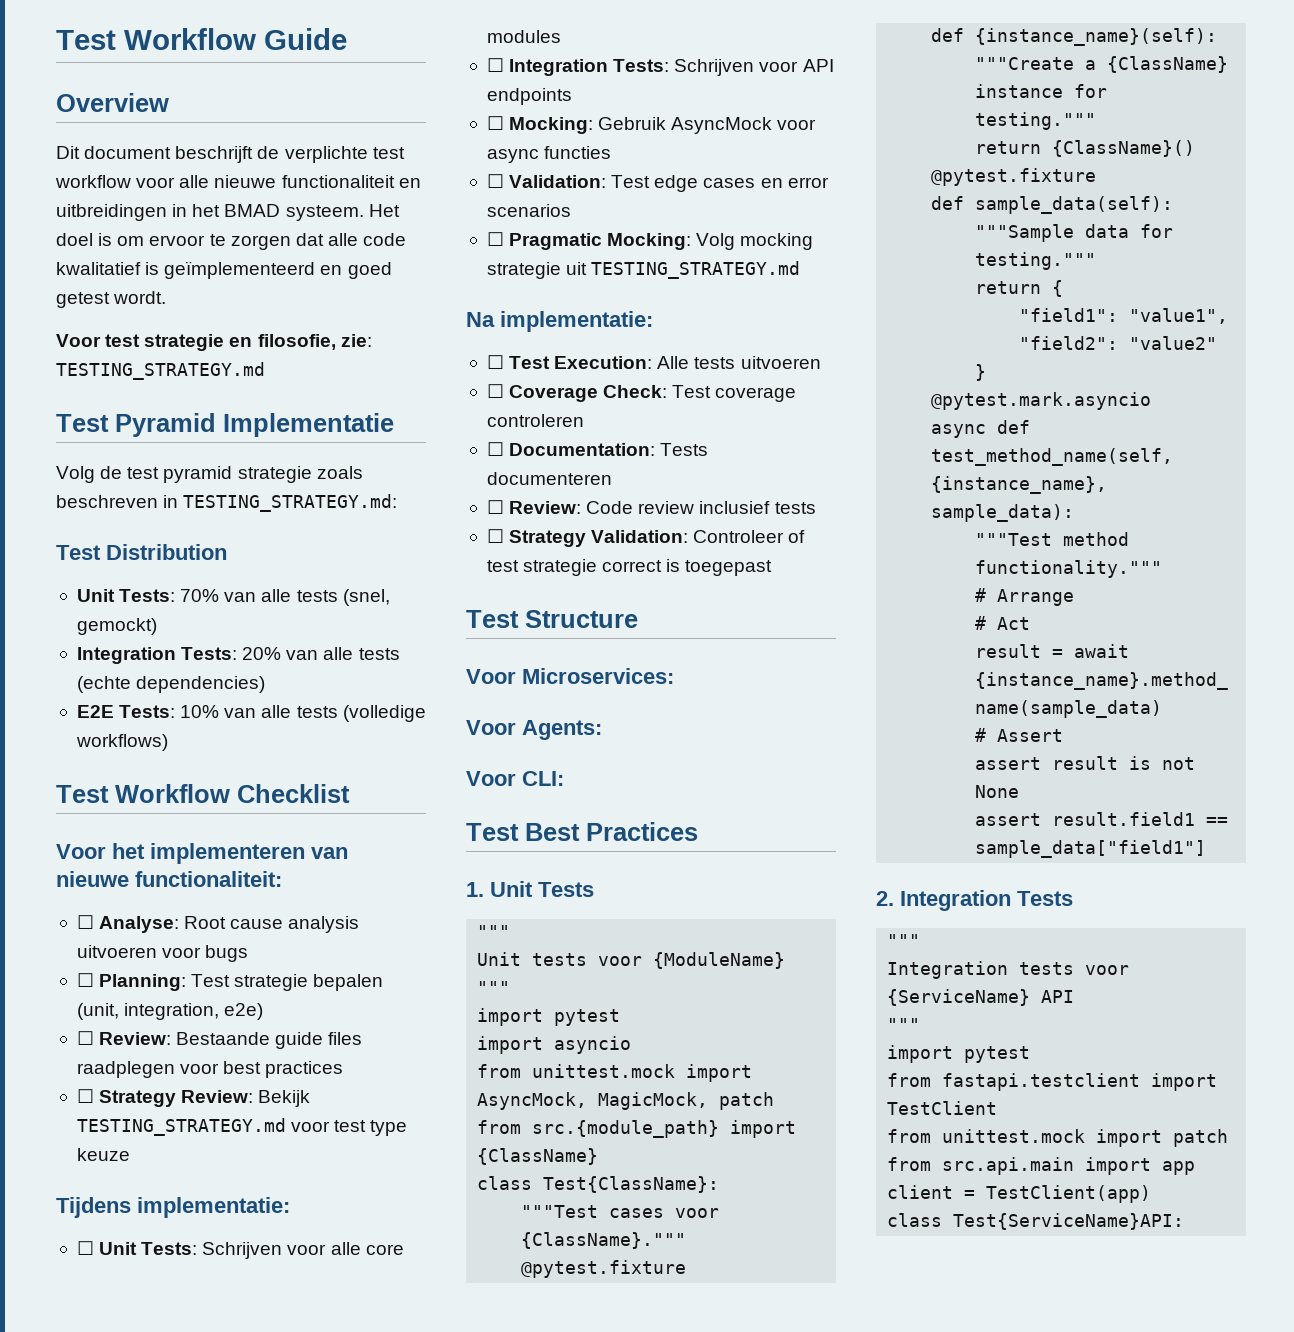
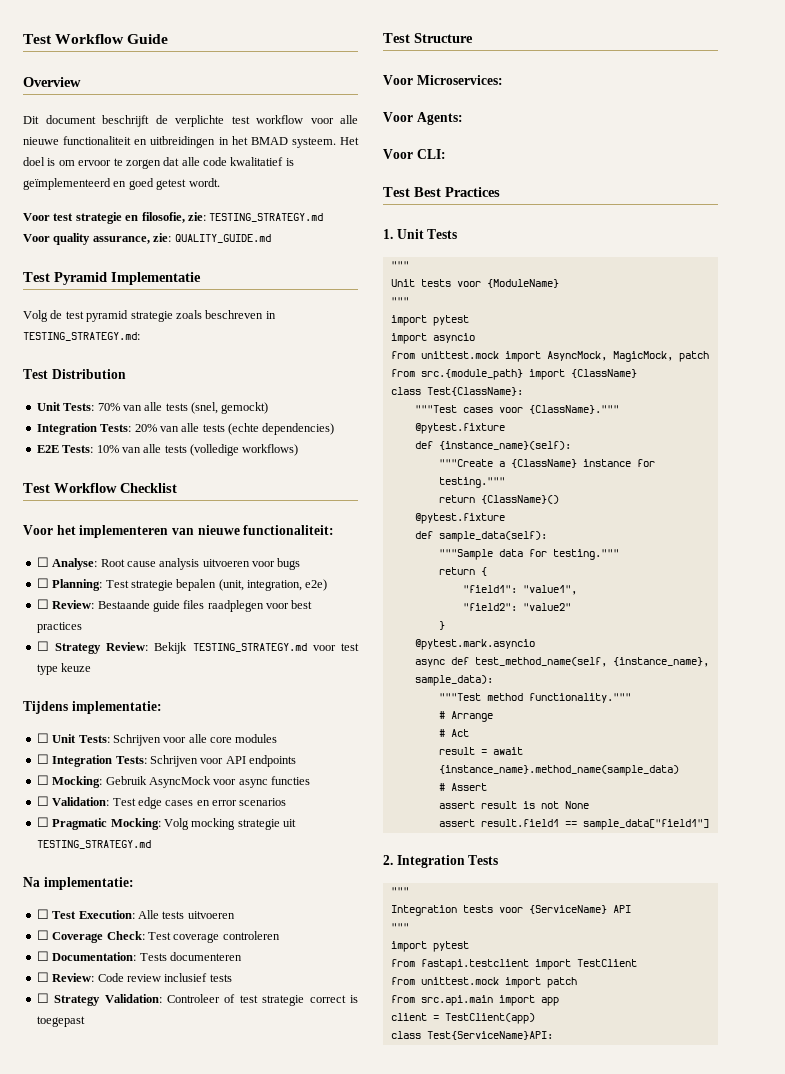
(265, 371) none -> [23,233,271,245] // Voor quality assurance, zie: QUALITY_GUIDE.md

